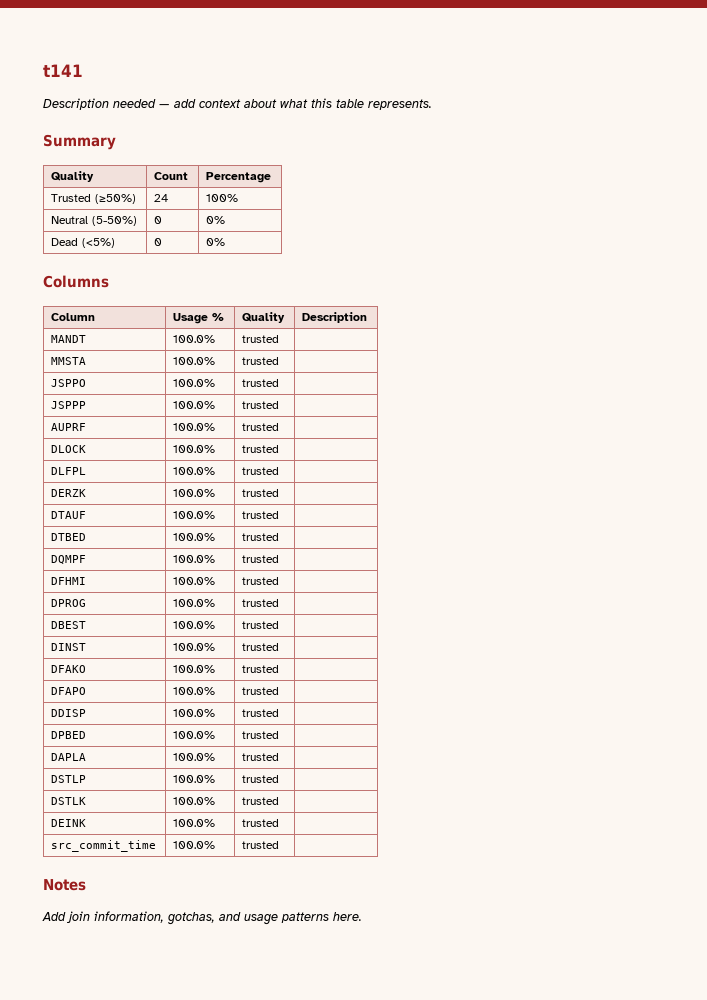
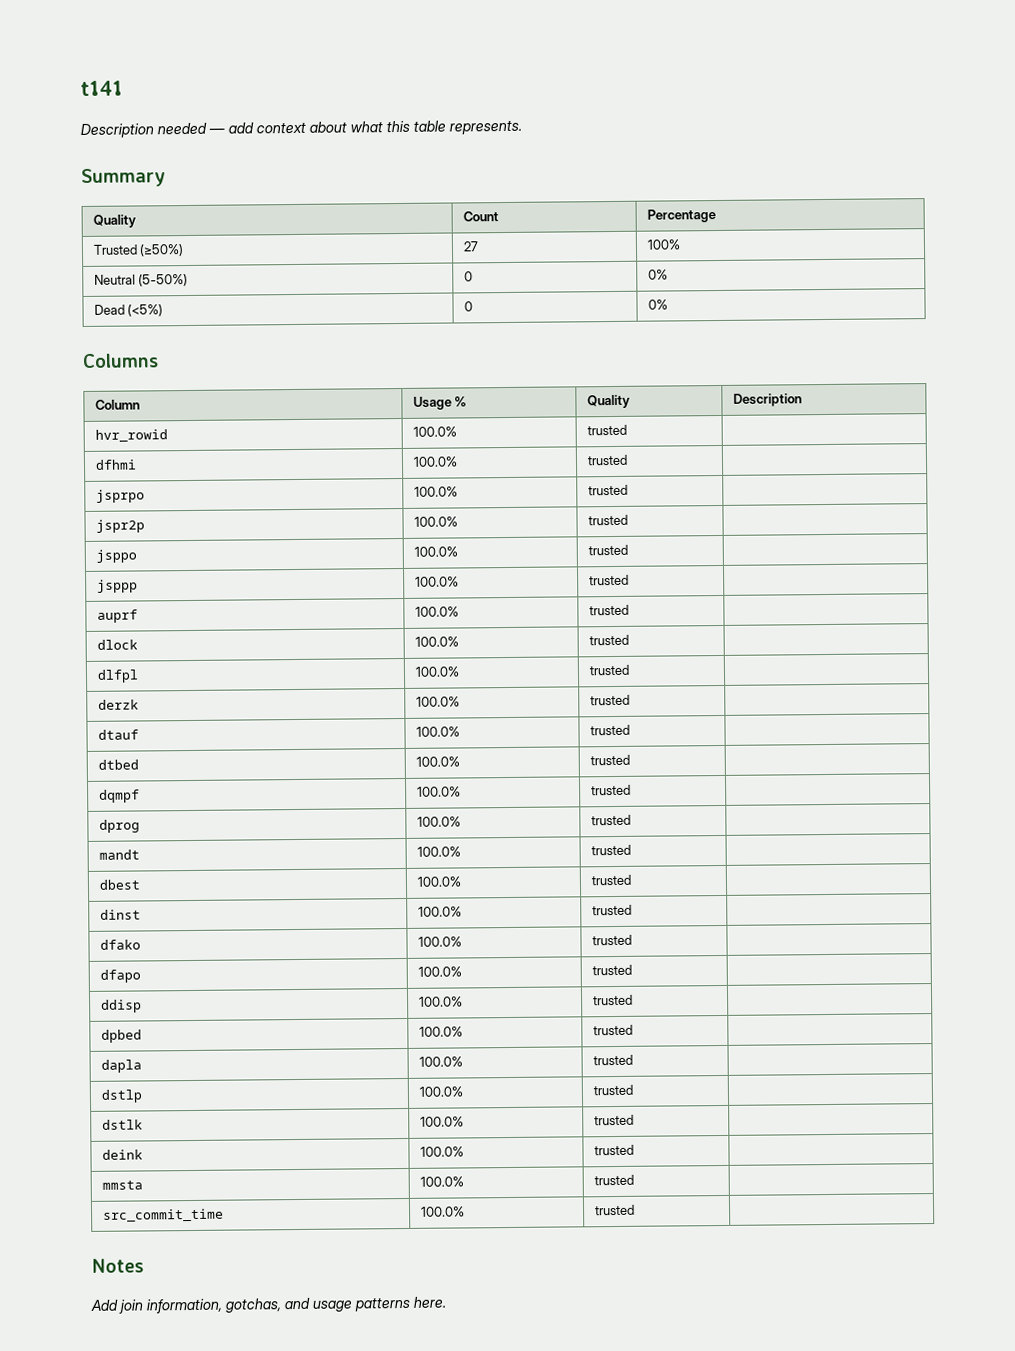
[154,194,169,202] 24 -> [462,241,479,252] 27
[51,335,87,343] [173,335,216,343] [242,335,280,343] [51,357,87,365] [173,357,216,365] [242,357,280,365] [51,379,87,387] [173,379,216,387] [242,379,280,387] [51,401,87,409] [173,401,216,409] [242,401,280,409] [51,423,87,431] [173,423,216,431] [242,423,280,431] [51,445,87,453] [173,445,216,453] [242,445,280,453] [51,467,87,475] [173,467,216,475] [242,467,280,475] [51,489,87,497] [173,489,216,497] [242,489,280,497] [51,511,87,519] [173,511,216,519] [242,511,280,519] [51,533,87,541] [173,533,216,541] [242,533,280,541] [51,555,87,564] [173,555,216,563] [242,555,280,563] [51,577,87,585] [173,577,216,585] [242,577,280,585] [51,599,87,607] [173,599,216,607] [242,599,280,607] [51,621,87,629] [173,621,216,629] [242,621,280,629] [51,643,87,651] [173,643,216,651] [242,643,280,651] [51,665,87,673] [173,665,216,673] [242,665,280,673] [51,687,87,695] [173,687,216,695] [242,687,280,695] [51,709,87,717] [173,709,216,717] [242,709,280,717] [51,731,87,739] [173,731,216,739] [242,731,280,739] [51,753,87,761] [173,753,216,761] [242,753,280,761] [51,775,87,783] [173,775,216,783] [242,775,280,783] [51,797,87,805] [173,797,216,805] [242,797,280,805] [51,819,87,827] MANDT | 100.0% | trusted | // MMSTA | 100.0% | trusted | // JSPPO | 100.0% | trusted | // JSPPP | 100.0% | trusted | // AUPRF | 100.0% | trusted | // DLOCK | 100.0% | trusted | // DLFPL | 100.0% | trusted | // DERZK | 100.0% | trusted | // DTAUF | 100.0% | trusted | // DTBED | 100.0% | trusted | // DQMPF | 100.0% | trusted | // DFHMI | 100.0% | trusted | // DPROG | 100.0% | trusted | // DBEST | 100.0% | trusted | // DINST | 100.0% | trusted | // DFAKO | 100.0% | trusted | // DFAPO | 100.0% | trusted | // DDISP | 100.0% | trusted | // DPBED | 100.0% | trusted | // DAPLA | 100.0% | trusted | // DSTLP | 100.0% | trusted | // DSTLK | 100.0% | trusted | // DEINK -> [94,429,168,442] [412,426,457,437] [586,424,627,436] [94,459,137,470] [412,456,458,467] [586,454,628,466] [95,489,145,503] [413,486,458,497] [587,484,628,496] [95,519,145,533] [413,516,458,527] [587,514,628,526] [95,549,137,563] [413,546,458,557] [587,544,628,556] [96,579,138,593] [414,576,459,587] [588,574,629,586] [96,609,138,623] [414,606,459,617] [588,604,629,616] [96,639,138,650] [414,636,459,647] [588,634,629,646] [96,669,139,683] [414,666,460,677] [588,664,629,676] [97,699,139,710] [415,696,460,707] [589,694,630,706] [97,729,139,740] [415,726,460,737] [589,724,630,736] [97,759,139,770] [415,756,460,767] [589,754,630,766] [98,789,140,803] [416,786,461,797] [590,784,631,796] [98,819,140,833] [416,816,461,827] [590,814,631,826] [98,849,140,860] [416,846,461,857] [590,844,631,856] [98,879,141,890] [416,876,461,887] [590,874,631,886] [99,909,141,920] [417,906,462,917] [591,904,632,916] [99,939,141,950] [417,936,462,947] [591,934,632,946] [99,969,141,983] [417,966,462,977] [591,964,632,976] [100,999,142,1013] [418,996,463,1007] [592,994,633,1006] [100,1029,142,1043] [418,1026,463,1037] [592,1024,633,1036] [100,1059,142,1073] [418,1056,463,1067] [592,1054,633,1066] [100,1089,143,1103] [418,1086,463,1097] [592,1084,633,1096] [101,1119,143,1130] [419,1116,464,1127] [593,1114,634,1126] [101,1149,143,1160] [419,1146,464,1157] [593,1144,634,1156] [101,1180,143,1190] hvr_rowid | 100.0% | trusted | // dfhmi | 100.0% | trusted | // jsprpo | 100.0% | trusted | // jspr2p | 100.0% | trusted | // jsppo | 100.0% | trusted | // jsppp | 100.0% | trusted | // auprf | 100.0% | trusted | // dlock | 100.0% | trusted | // dlfpl | 100.0% | trusted | // derzk | 100.0% | trusted | // dtauf | 100.0% | trusted | // dtbed | 100.0% | trusted | // dqmpf | 100.0% | trusted | // dprog | 100.0% | trusted | // mandt | 100.0% | trusted | // dbest | 100.0% | trusted | // dinst | 100.0% | trusted | // dfako | 100.0% | trusted | // dfapo | 100.0% | trusted | // ddisp | 100.0% | trusted | // dpbed | 100.0% | trusted | // dapla | 100.0% | trusted | // dstlp | 100.0% | trusted | // dstlk | 100.0% | trusted | // deink | 100.0% | trusted | // mmsta

